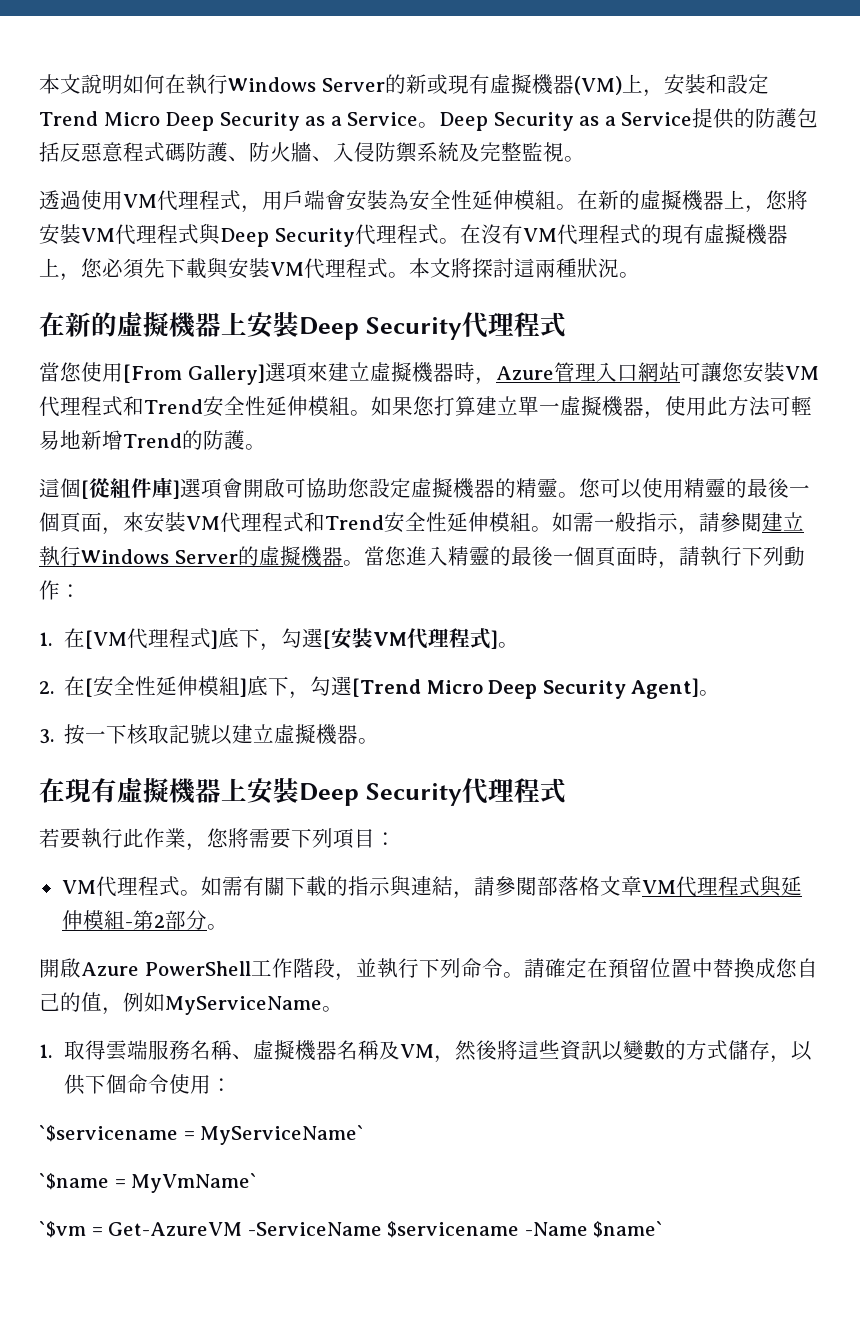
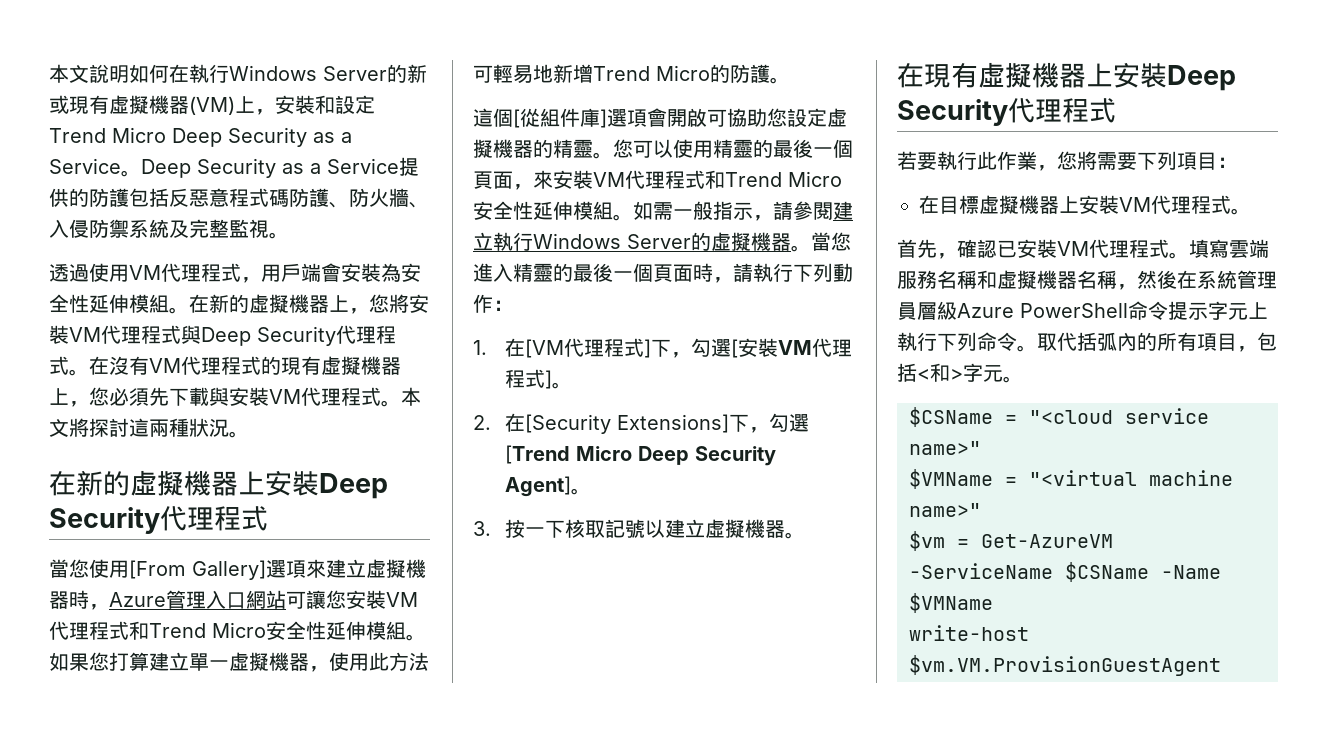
(203, 406) none -> [212,622,266,638] Micro
(182, 440) none -> [656,65,710,81] Micro
(384, 522) none -> [788,171,842,187] Micro
[218,628,240,648] 底 -> (652, 348) none
[85,676,269,697] [安全性延伸模組]底 -> [525,414,730,434] [Security Extensions]
[61,875,802,899] [61,910,228,930] [39,958,818,981] [39,992,343,1015] [39,1040,813,1063] [64,1074,233,1095] [39,1125,365,1145] [39,1173,258,1193] [39,1221,664,1238] VM代理程式。如需有關下載的指示與連結，請參閱部落格文章VM代理程式與延伸模組-第2部分。 // 開啟Azure PowerShell工作階段，並執行下列命令。請確定在預留位置中替換成您自己的值，例如MyServiceName。 // 1.取得雲端服務名稱、虛擬機器名稱及VM，然後將這些資訊以變數的方式儲存，以供下個命令使用： // `$servicename = MyServiceName` // `$name = MyVmName` // `$vm = Get-AzureVM -ServiceName $servicename -Name $name` -> [919,195,1251,215] [897,239,1269,259] [897,270,1277,290] [897,301,1268,320] [897,332,1277,352] [897,363,1023,383] [909,407,1209,427] [909,441,981,455] [909,469,1233,489] [909,503,981,517] [909,531,1113,551] [909,562,1221,582] [909,593,993,613] [909,625,1029,641] [909,655,1221,676] 在目標虛擬機器上安裝VM代理程式。 // 首先，確認已安裝VM代理程式。填寫雲端服務名稱和虛擬機器名稱，然後在系統管理員層級Azure PowerShell命令提示字元上執行下列命令。取代括弧內的所有項目，包括<和>字元。 // $CSName = "<cloud service name>" // $VMName = "<virtual machine name>" // $vm = Get-AzureVM -ServiceName $CSName -Name $VMName // write-host $vm.VM.ProvisionGuestAgent

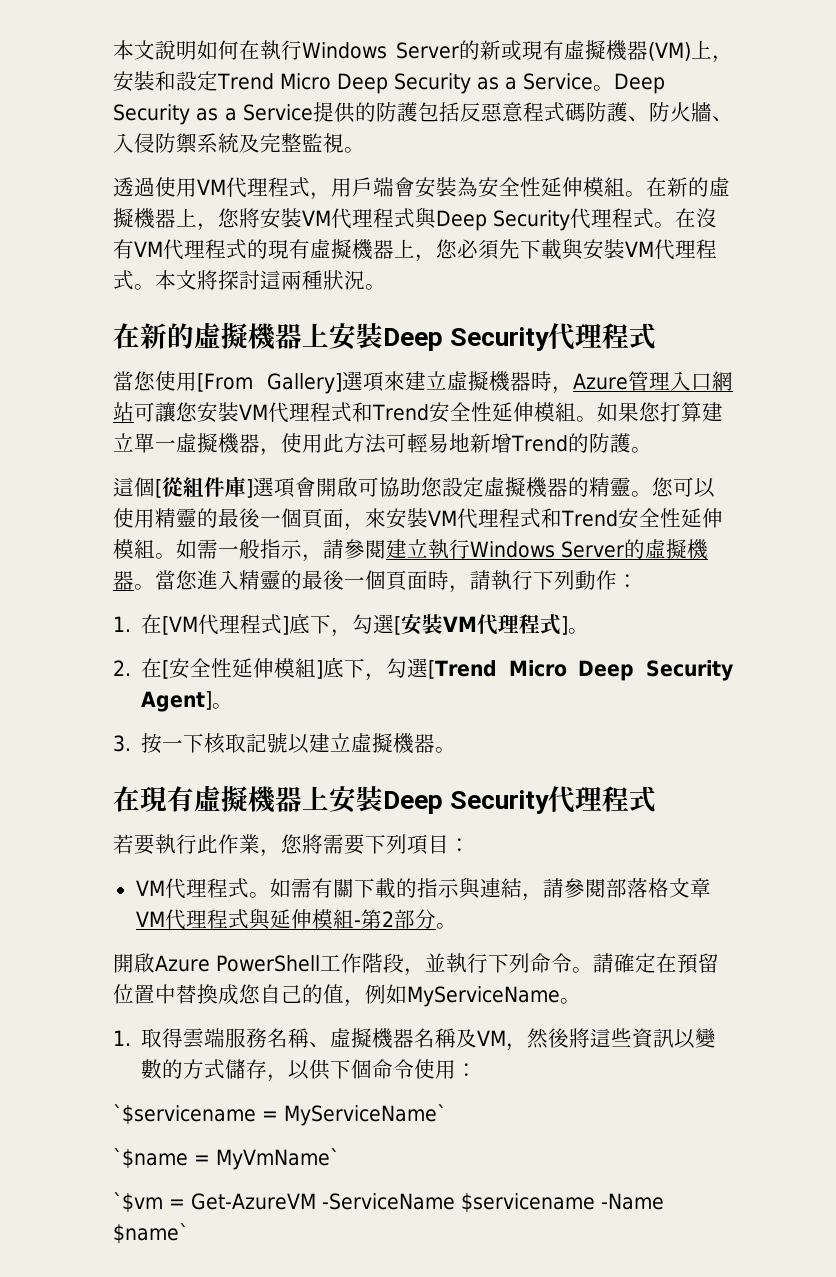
[212,622,266,638] Micro -> (429, 412) none
[656,65,710,81] Micro -> (568, 443) none
[788,171,842,187] Micro -> (618, 518) none
(652, 348) none -> [289,614,311,634] 底
[525,414,730,434] [Security Extensions] -> [162,658,345,679] [安全性延伸模組]底
[919,195,1251,215] [897,239,1269,259] [897,270,1277,290] [897,301,1268,320] [897,332,1277,352] [897,363,1023,383] [909,407,1209,427] [909,441,981,455] [909,469,1233,489] [909,503,981,517] [909,531,1113,551] [909,562,1221,582] [909,593,993,613] [909,625,1029,641] [909,655,1221,676] 在目標虛擬機器上安裝VM代理程式。 // 首先，確認已安裝VM代理程式。填寫雲端服務名稱和虛擬機器名稱，然後在系統管理員層級Azure PowerShell命令提示字元上執行下列命令。取代括弧內的所有項目，包括<和>字元。 // $CSName = "<cloud service name>" // $VMName = "<virtual machine name>" // $vm = Get-AzureVM -ServiceName $CSName -Name $VMName // write-host $vm.VM.ProvisionGuestAgent -> [135,877,711,901] [135,908,457,930] [113,953,719,976] [113,984,581,1007] [113,1028,717,1051] [141,1059,478,1082] [113,1104,446,1126] [113,1148,339,1170] [113,1192,664,1213] [113,1223,188,1244] VM代理程式。如需有關下載的指示與連結，請參閱部落格文章VM代理程式與延伸模組-第2部分。 // 開啟Azure PowerShell工作階段，並執行下列命令。請確定在預留位置中替換成您自己的值，例如MyServiceName。 // 1.取得雲端服務名稱、虛擬機器名稱及VM，然後將這些資訊以變數的方式儲存，以供下個命令使用： // `$servicename = MyServiceName` // `$name = MyVmName` // `$vm = Get-AzureVM -ServiceName $servicename -Name $name`

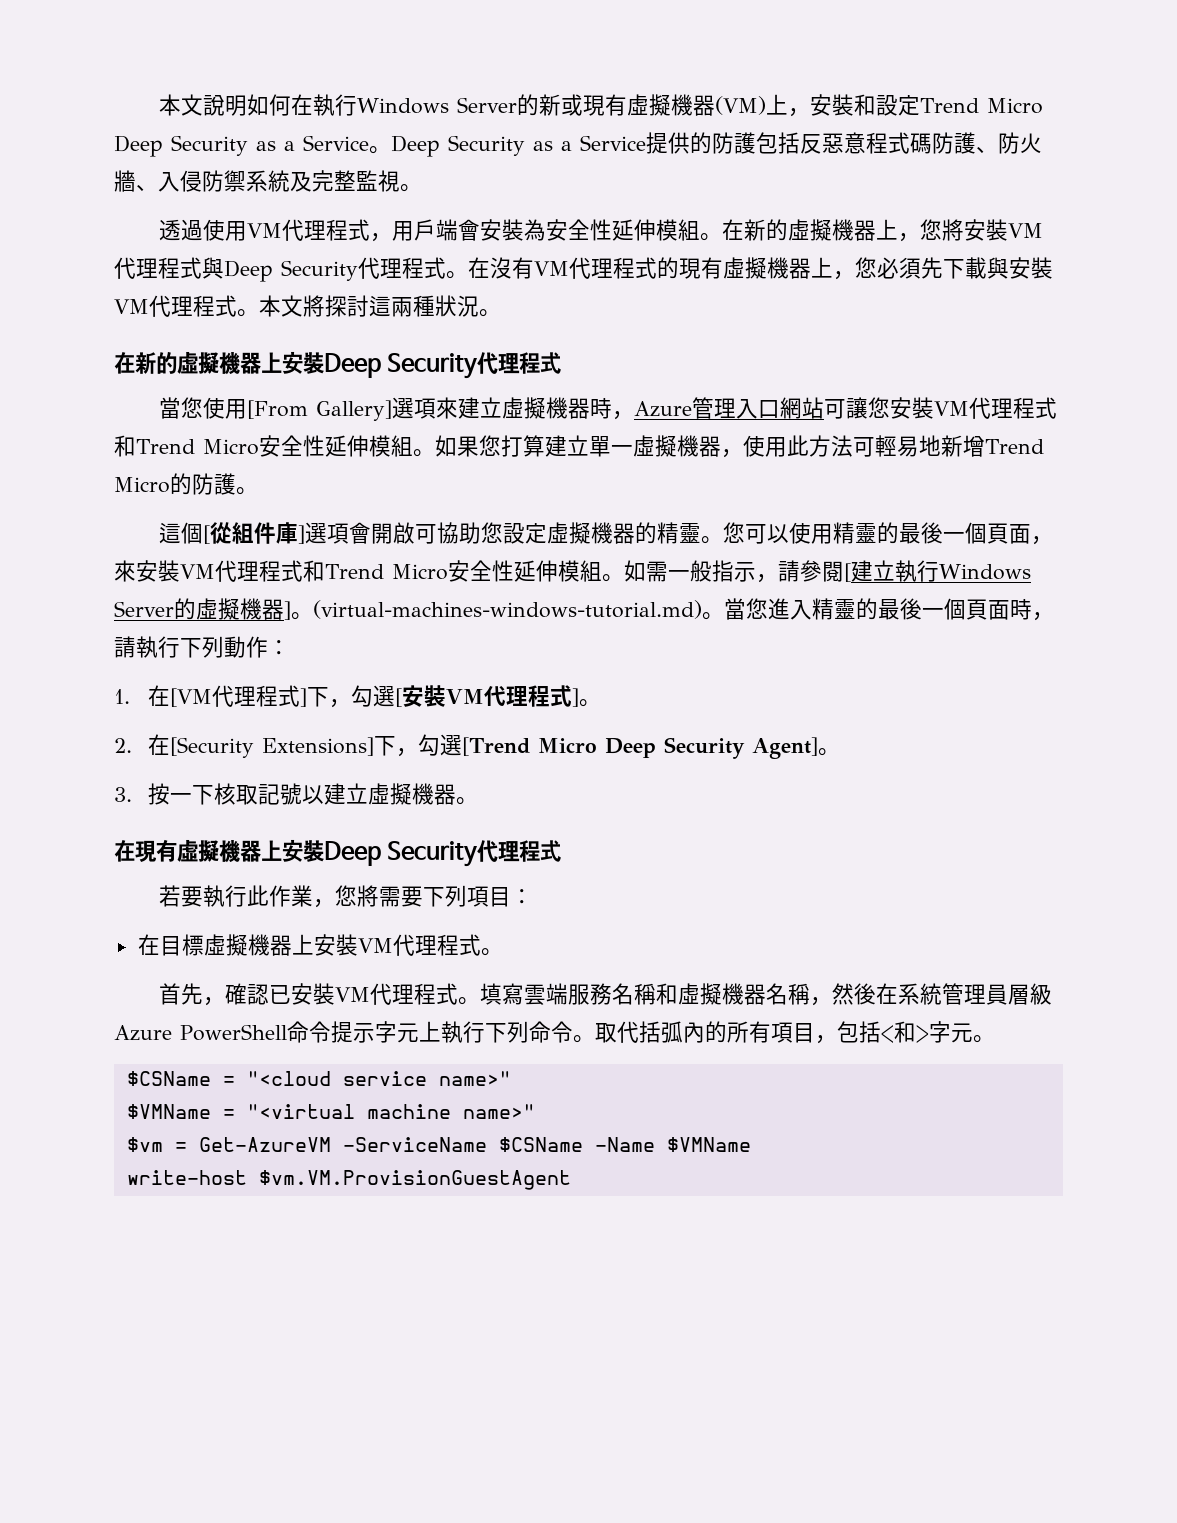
(429, 412) none -> [202,439,259,455] Micro
(568, 443) none -> [114,477,170,493] Micro
(618, 518) none -> [391,564,448,580] Micro
(386, 549) none -> [843,563,851,582] [
(134, 580) none -> [284,600,702,620] ]。(virtual-machines-windows-tutorial.md)
[289,614,311,634] 底 -> (307, 697) none
[162,658,345,679] [安全性延伸模組]底 -> [169,737,374,758] [Security Extensions]
[135,877,711,901] [135,908,457,930] [113,953,719,976] [113,984,581,1007] [113,1028,717,1051] [141,1059,478,1082] [113,1104,446,1126] [113,1148,339,1170] [113,1192,664,1213] [113,1223,188,1244] VM代理程式。如需有關下載的指示與連結，請參閱部落格文章VM代理程式與延伸模組-第2部分。 // 開啟Azure PowerShell工作階段，並執行下列命令。請確定在預留位置中替換成您自己的值，例如MyServiceName。 // 1.取得雲端服務名稱、虛擬機器名稱及VM，然後將這些資訊以變數的方式儲存，以供下個命令使用： // `$servicename = MyServiceName` // `$name = MyVmName` // `$vm = Get-AzureVM -ServiceName $servicename -Name $name` -> [137,934,503,956] [159,983,1053,1006] [114,1021,995,1044] [126,1071,511,1086] [126,1104,535,1119] [126,1137,751,1152] [126,1170,571,1190] 在目標虛擬機器上安裝VM代理程式。 // 首先，確認已安裝VM代理程式。填寫雲端服務名稱和虛擬機器名稱，然後在系統管理員層級Azure PowerShell命令提示字元上執行下列命令。取代括弧內的所有項目，包括<和>字元。 // $CSName = "<cloud service name>" // $VMName = "<virtual machine name>" // $vm = Get-AzureVM -ServiceName $CSName -Name $VMName // write-host $vm.VM.ProvisionGuestAgent

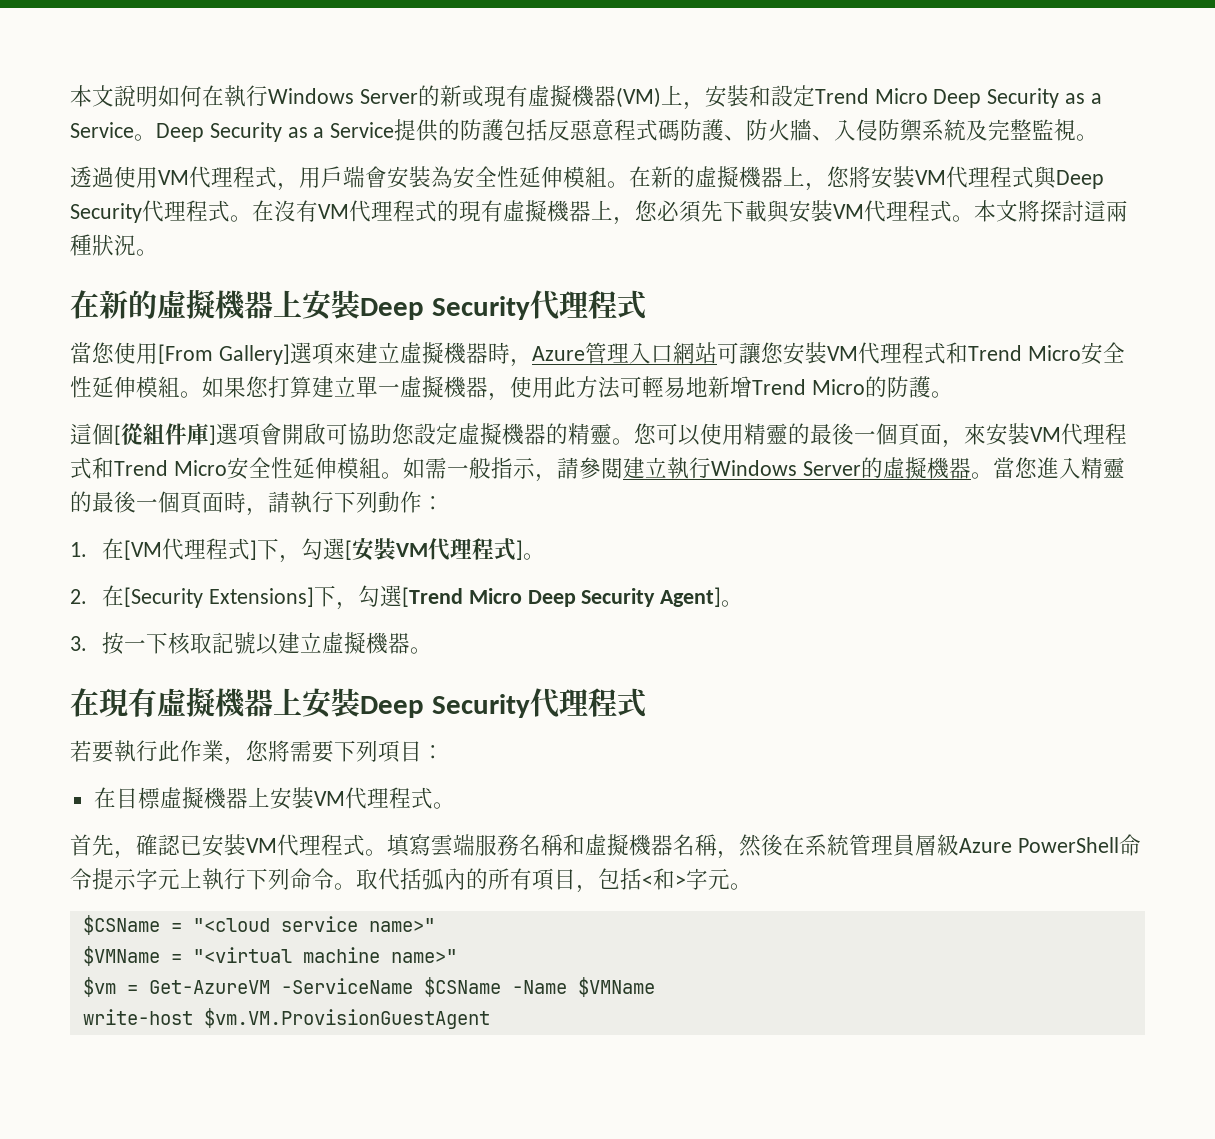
[843,563,851,582] [ -> (623, 468) none
[284,600,702,620] ]。(virtual-machines-windows-tutorial.md) -> (971, 468) none

